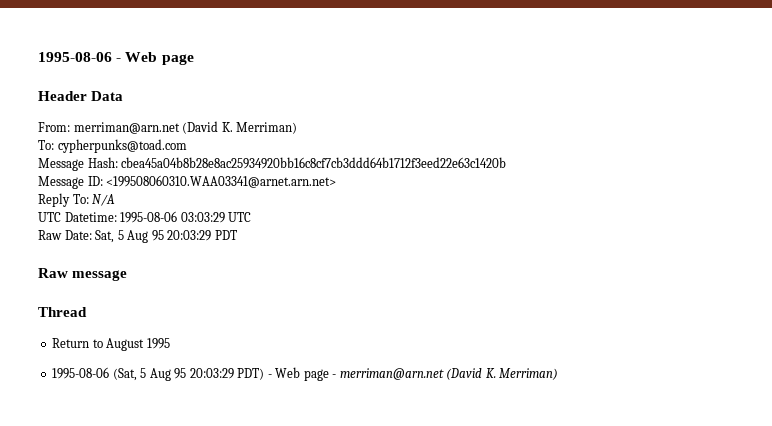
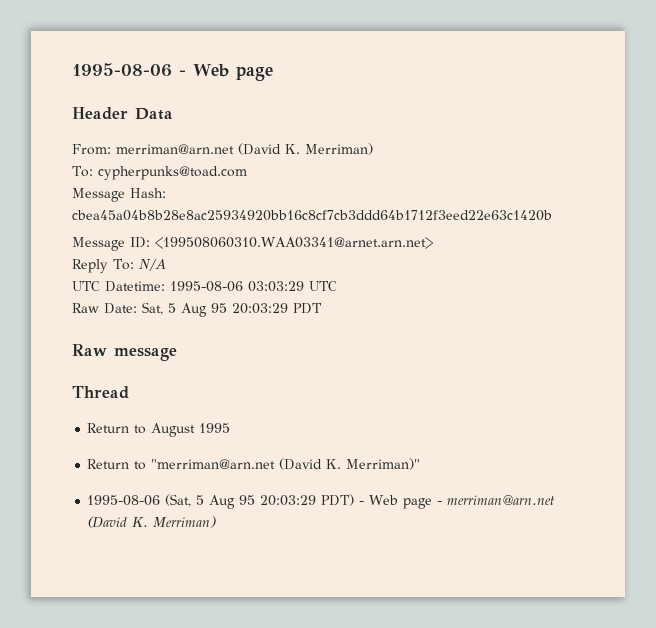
(170, 343) none -> [87,458,421,470] // Return to "merriman@arn.net (David K. Merriman)"

